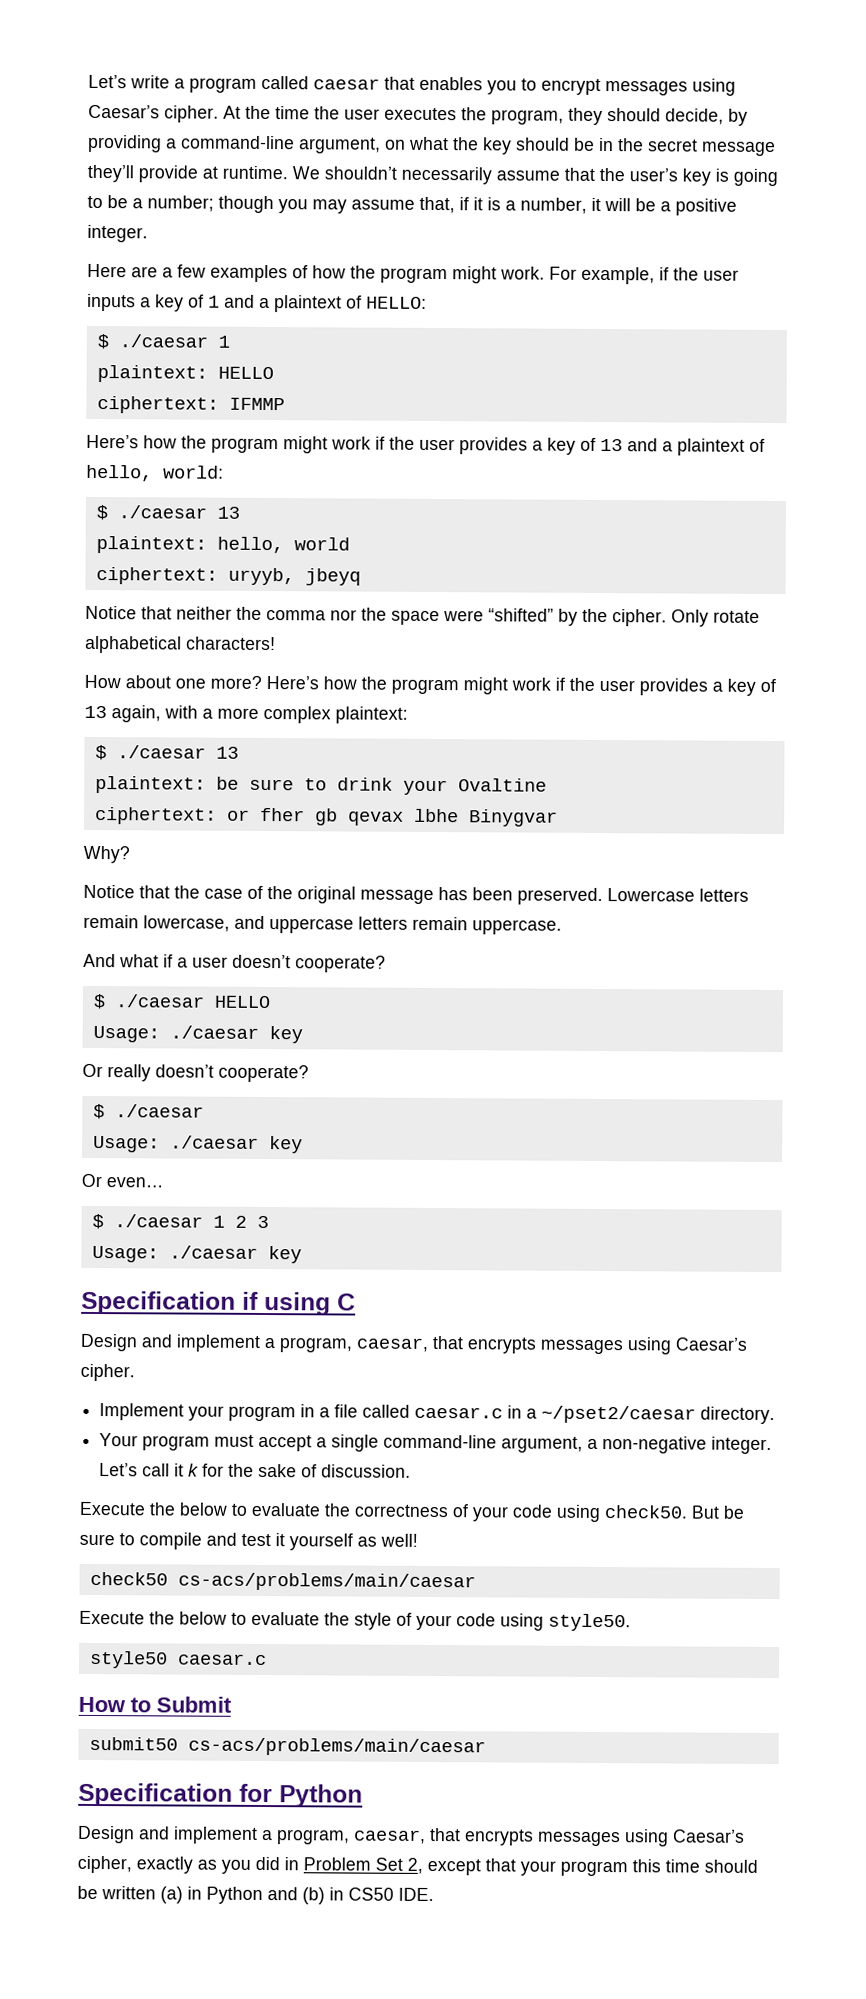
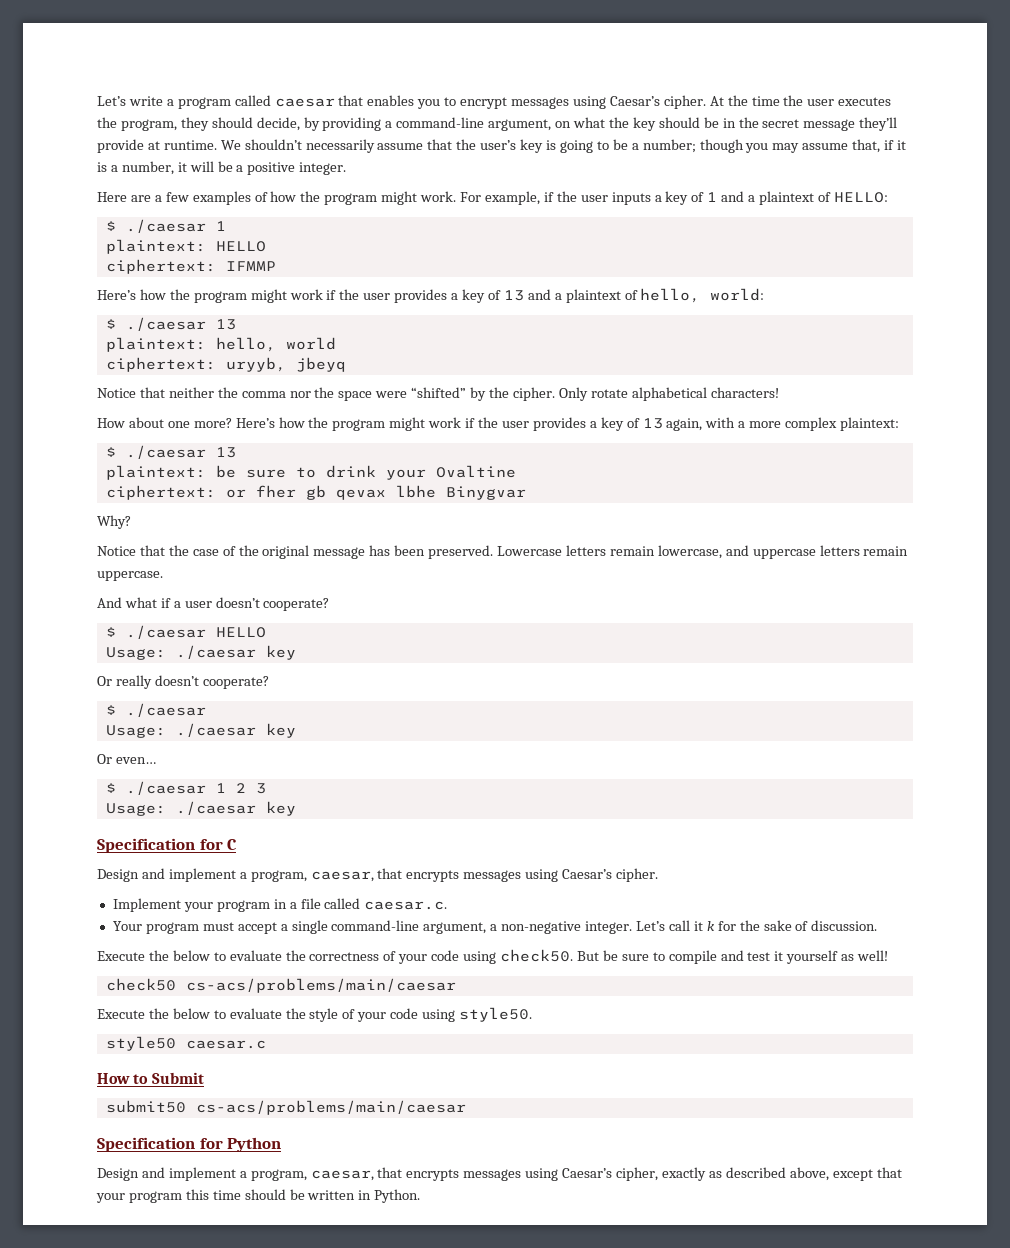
[242,1291,331,1316] if using -> [199,839,223,850] for
[414,1405,776,1425] caesar.c in a ~/pset2/caesar directory. -> [364,901,448,910] caesar.c.
[221,1856,423,1874] you did in Problem Set 2, -> [725,1167,829,1181] described above,
[160,1886,434,1905] (a) in Python and (b) in CS50 IDE. -> [358,1189,421,1203] in Python.

